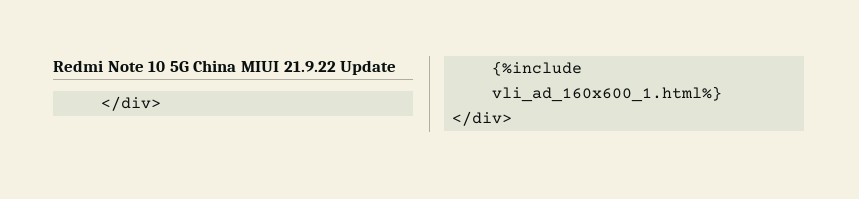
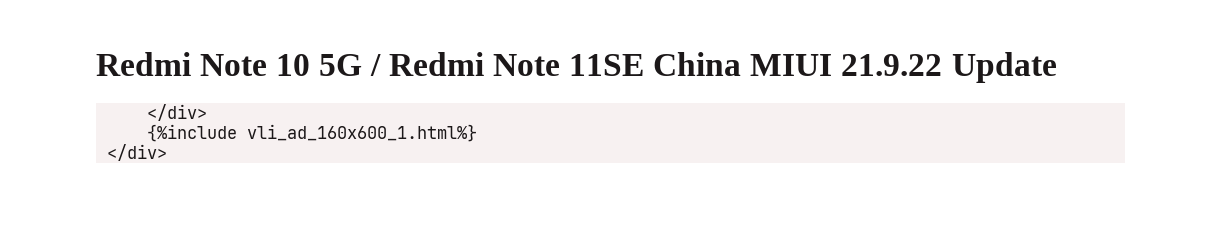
(189, 66) none -> [370,52,645,76] / Redmi Note 11SE

